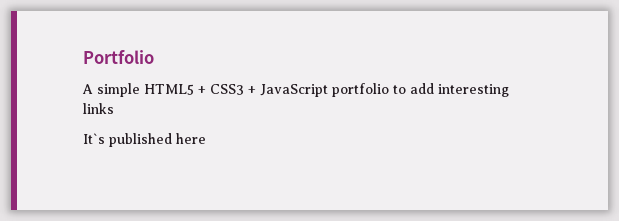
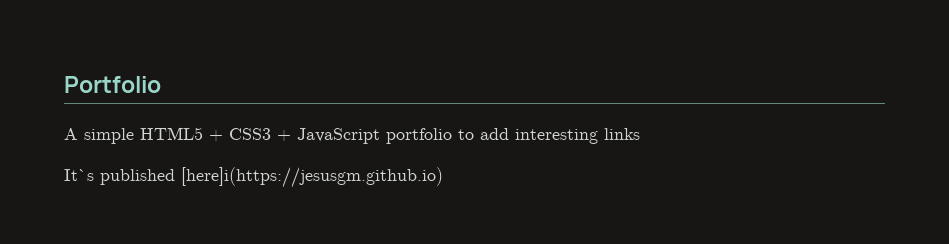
[176,133,206,144] here -> [181,167,443,188] [here]i(https://jesusgm.github.io)

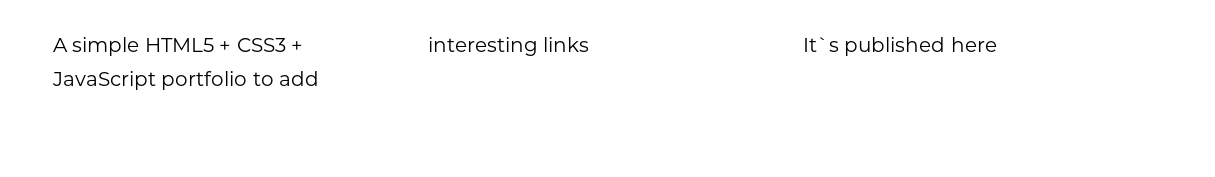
[64,76,161,93] Portfolio // -> (53, 45) none
[181,167,443,188] [here]i(https://jesusgm.github.io) -> [950,37,997,52] here

